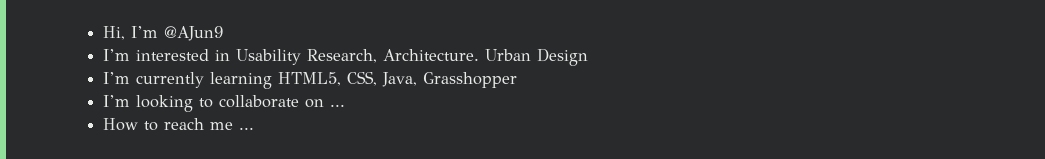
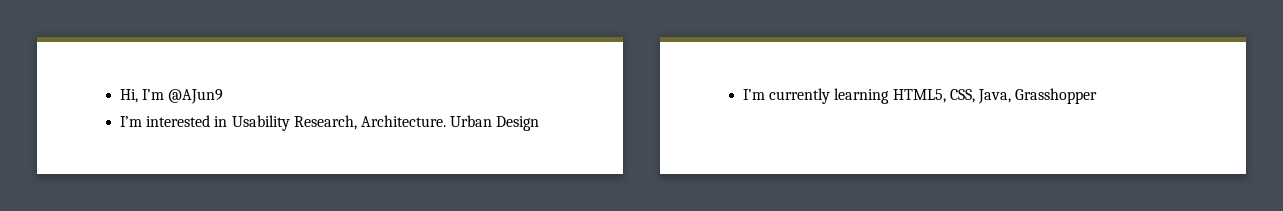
[103,95,346,112] [103,118,255,131] // I’m looking to collaborate on ... // How to reach me ... -> (1098, 96) none

